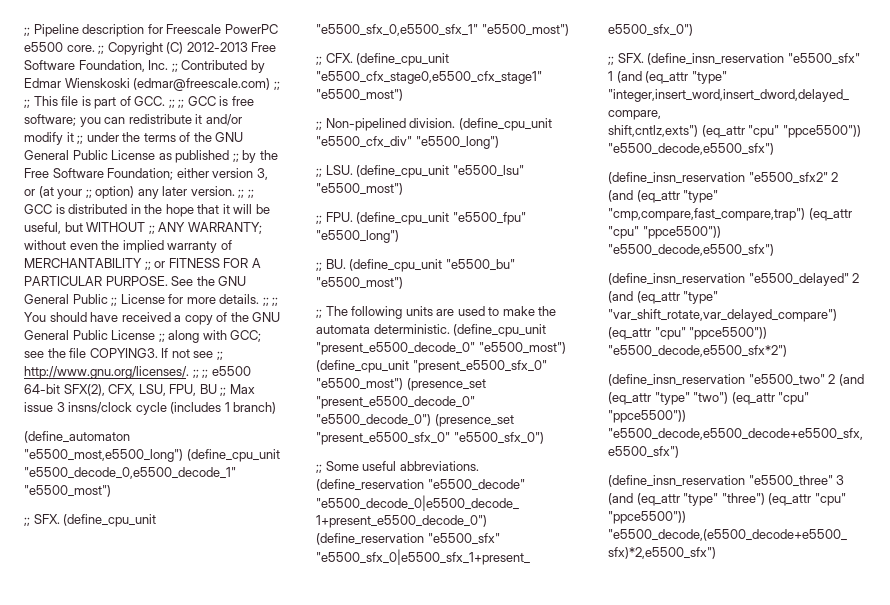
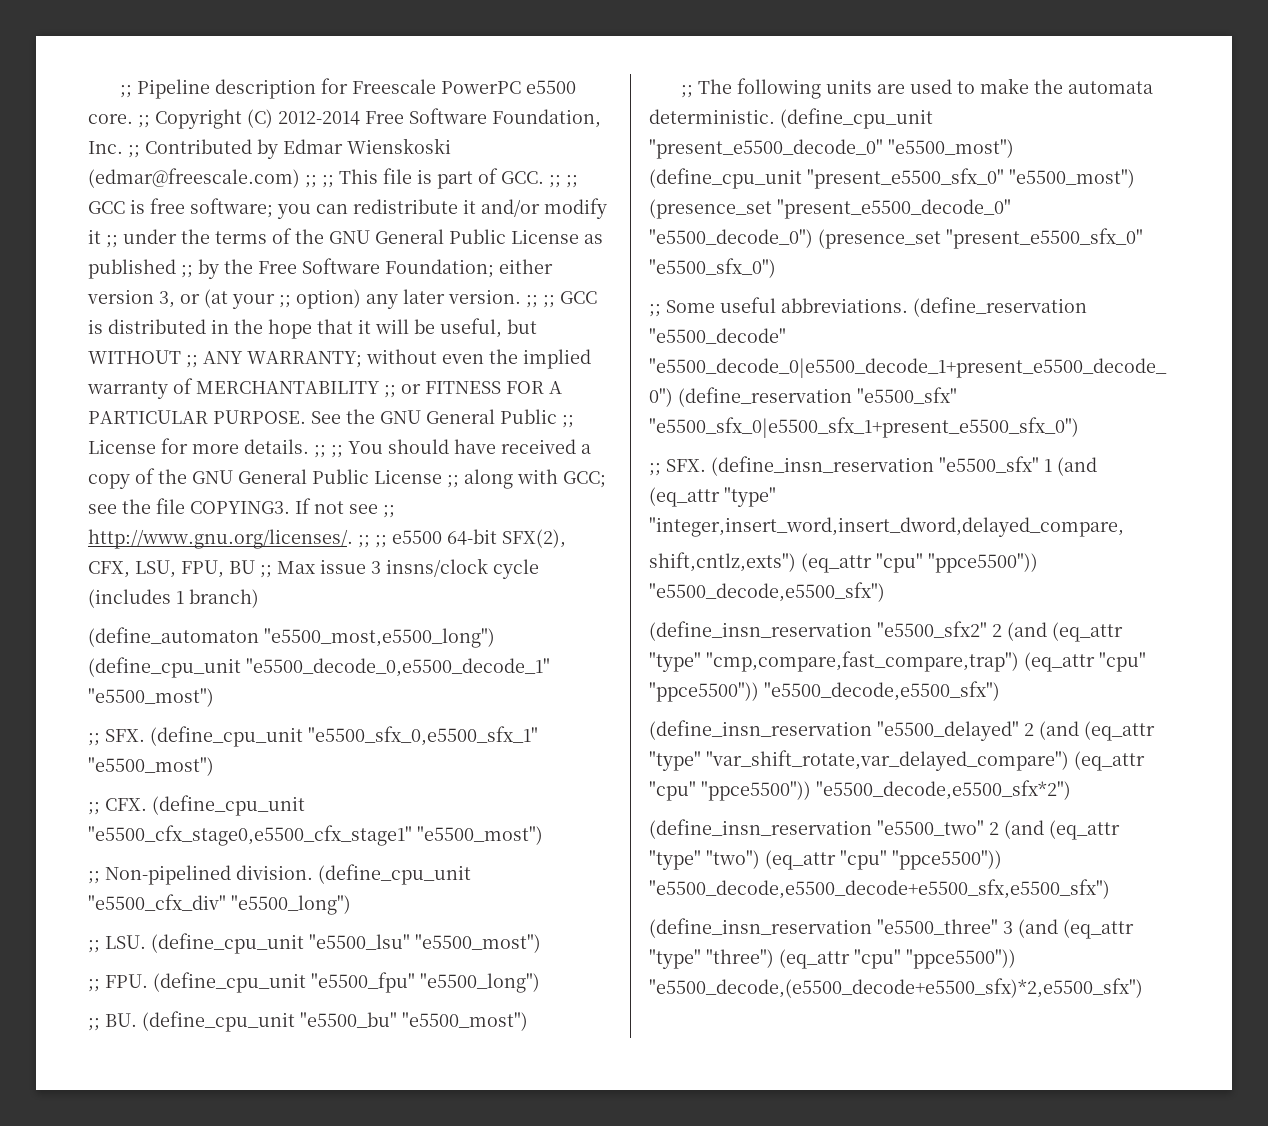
[186,42,248,52] 2012-2013 -> [278,111,360,125] 2012-2014

